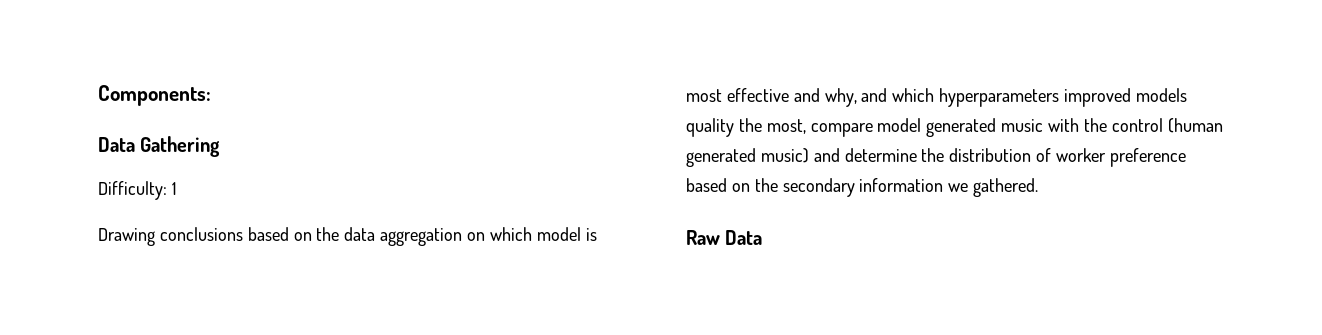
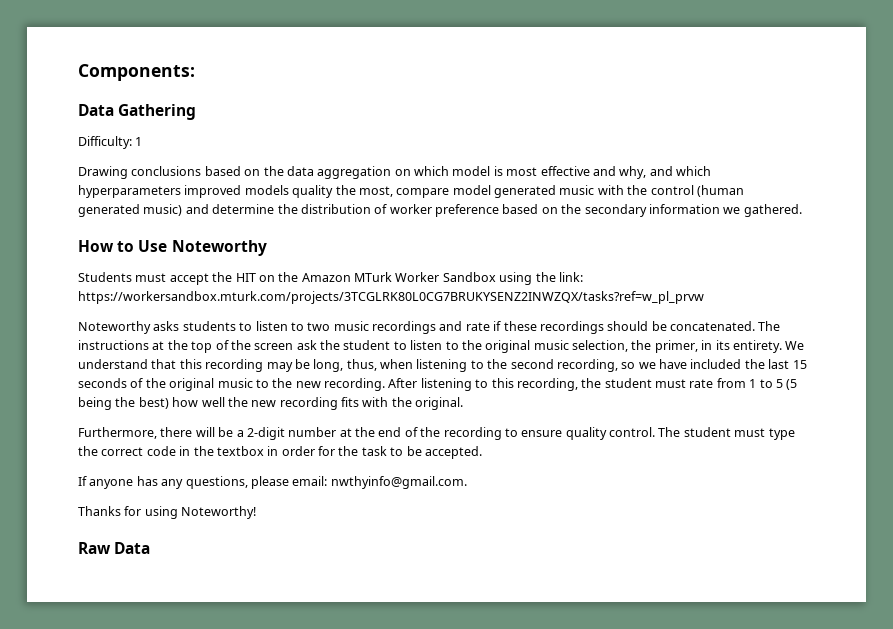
(1039, 187) none -> [78,240,267,256] [78,272,583,285] [78,291,704,304] [78,321,781,334] [78,340,805,353] [78,359,807,372] [78,378,798,391] [78,397,464,410] [78,427,795,440] [78,446,482,459] [78,476,467,489] [78,506,257,519] // How to Use Noteworthy // Students must accept the HIT on the Amazon MTurk Worker Sandbox using the link: https://workersandbox.mturk.com/projects/3TCGLRK80L0CG7BRUKYSENZ2INWZQX/tasks?ref=w_pl_prvw // Noteworthy asks students to listen to two music recordings and rate if these recordings should be concatenated. The instructions at the top of the screen ask the student to listen to the original music selection, the primer, in its entirety. We understand that this recording may be long, thus, when listening to the second recording, so we have included the last 15 seconds of the original music to the new recording. After listening to this recording, the student must rate from 1 to 5 (5 being the best) how well the new recording fits with the original. // Furthermore, there will be a 2-digit number at the end of the recording to ensure quality control. The student must type the correct code in the textbox in order for the task to be accepted. // If anyone has any questions, please email: nwthyinfo@gmail.com. // Thanks for using Noteworthy!

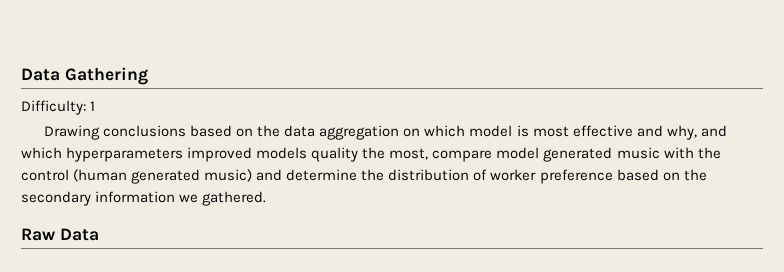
[78,64,195,81] Components: // -> (21, 74) none
[78,240,267,256] [78,272,583,285] [78,291,704,304] [78,321,781,334] [78,340,805,353] [78,359,807,372] [78,378,798,391] [78,397,464,410] [78,427,795,440] [78,446,482,459] [78,476,467,489] [78,506,257,519] // How to Use Noteworthy // Students must accept the HIT on the Amazon MTurk Worker Sandbox using the link: https://workersandbox.mturk.com/projects/3TCGLRK80L0CG7BRUKYSENZ2INWZQX/tasks?ref=w_pl_prvw // Noteworthy asks students to listen to two music recordings and rate if these recordings should be concatenated. The instructions at the top of the screen ask the student to listen to the original music selection, the primer, in its entirety. We understand that this recording may be long, thus, when listening to the second recording, so we have included the last 15 seconds of the original music to the new recording. After listening to this recording, the student must rate from 1 to 5 (5 being the best) how well the new recording fits with the original. // Furthermore, there will be a 2-digit number at the end of the recording to ensure quality control. The student must type the correct code in the textbox in order for the task to be accepted. // If anyone has any questions, please email: nwthyinfo@gmail.com. // Thanks for using Noteworthy! -> (267, 198) none

